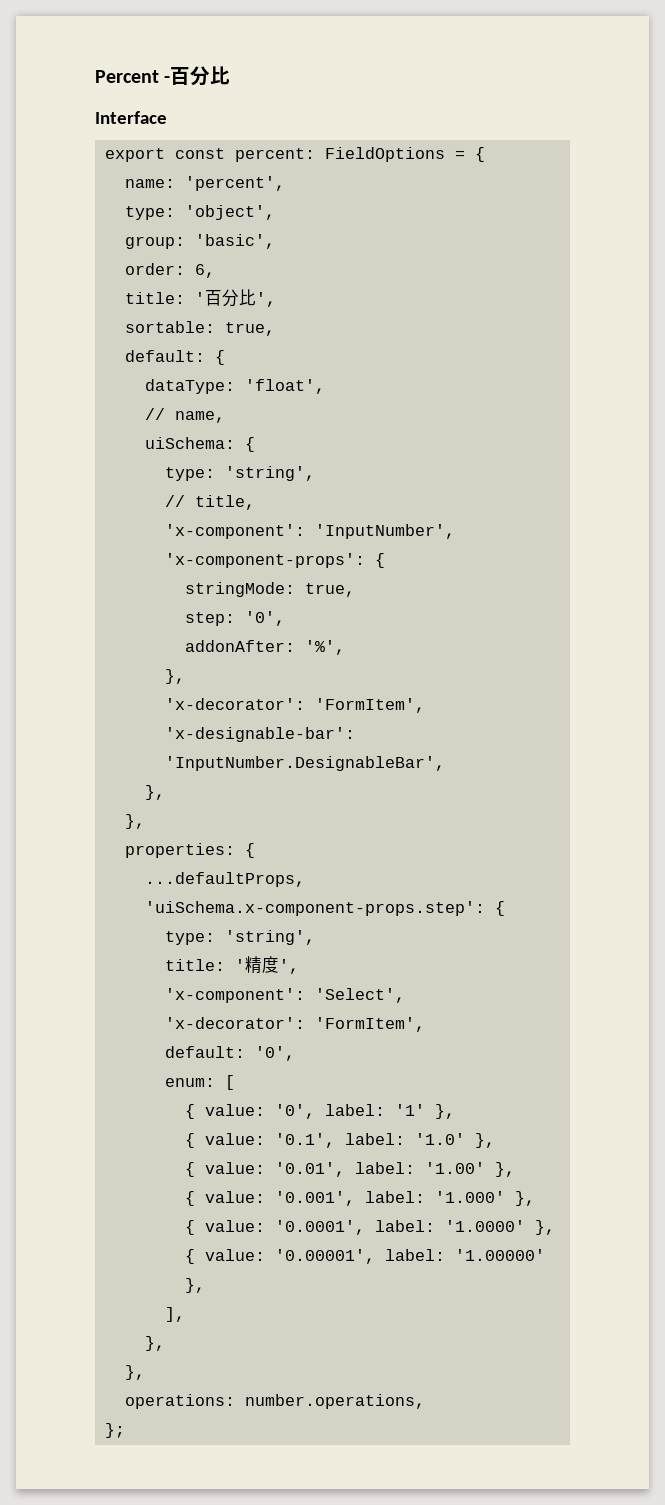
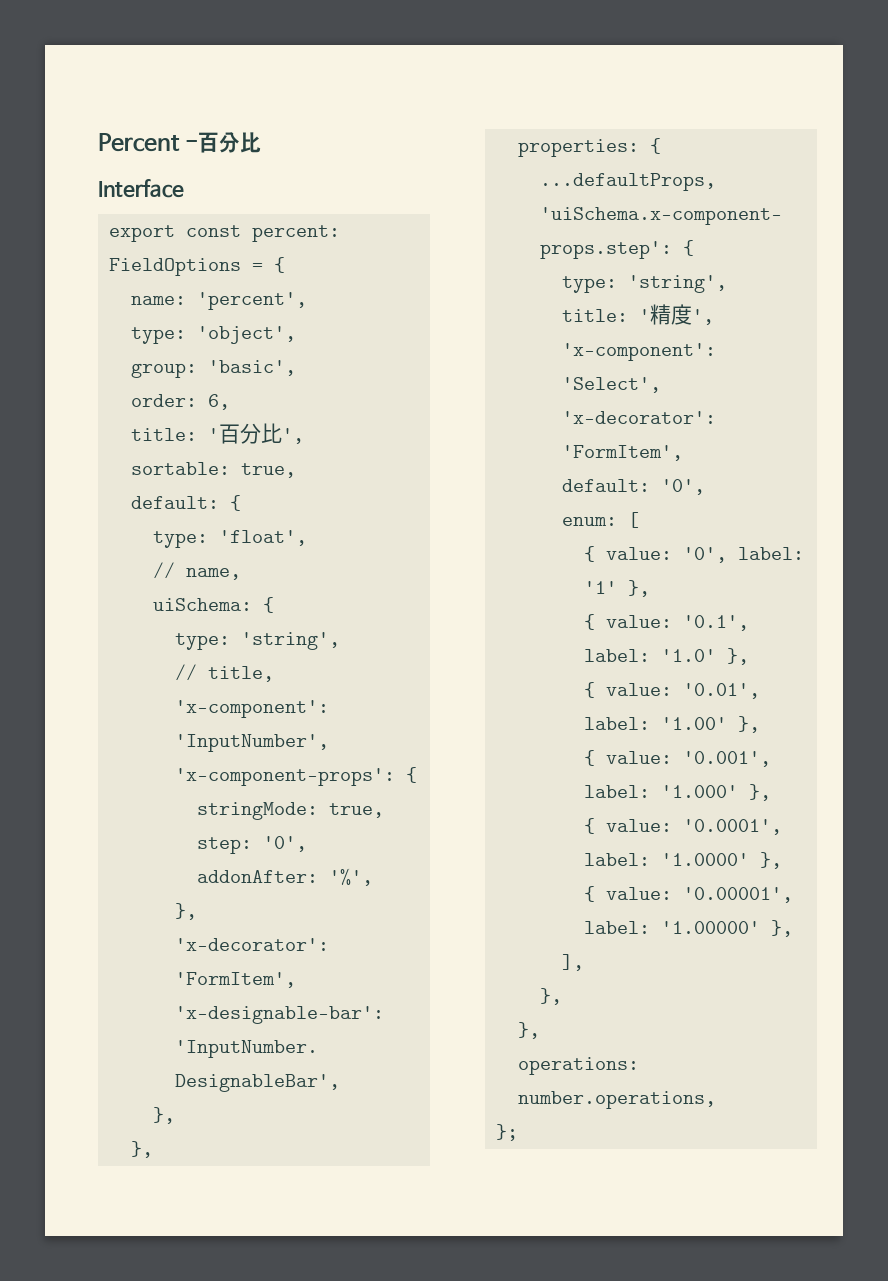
[145,379,236,394] dataType: -> [153,531,209,548] type:

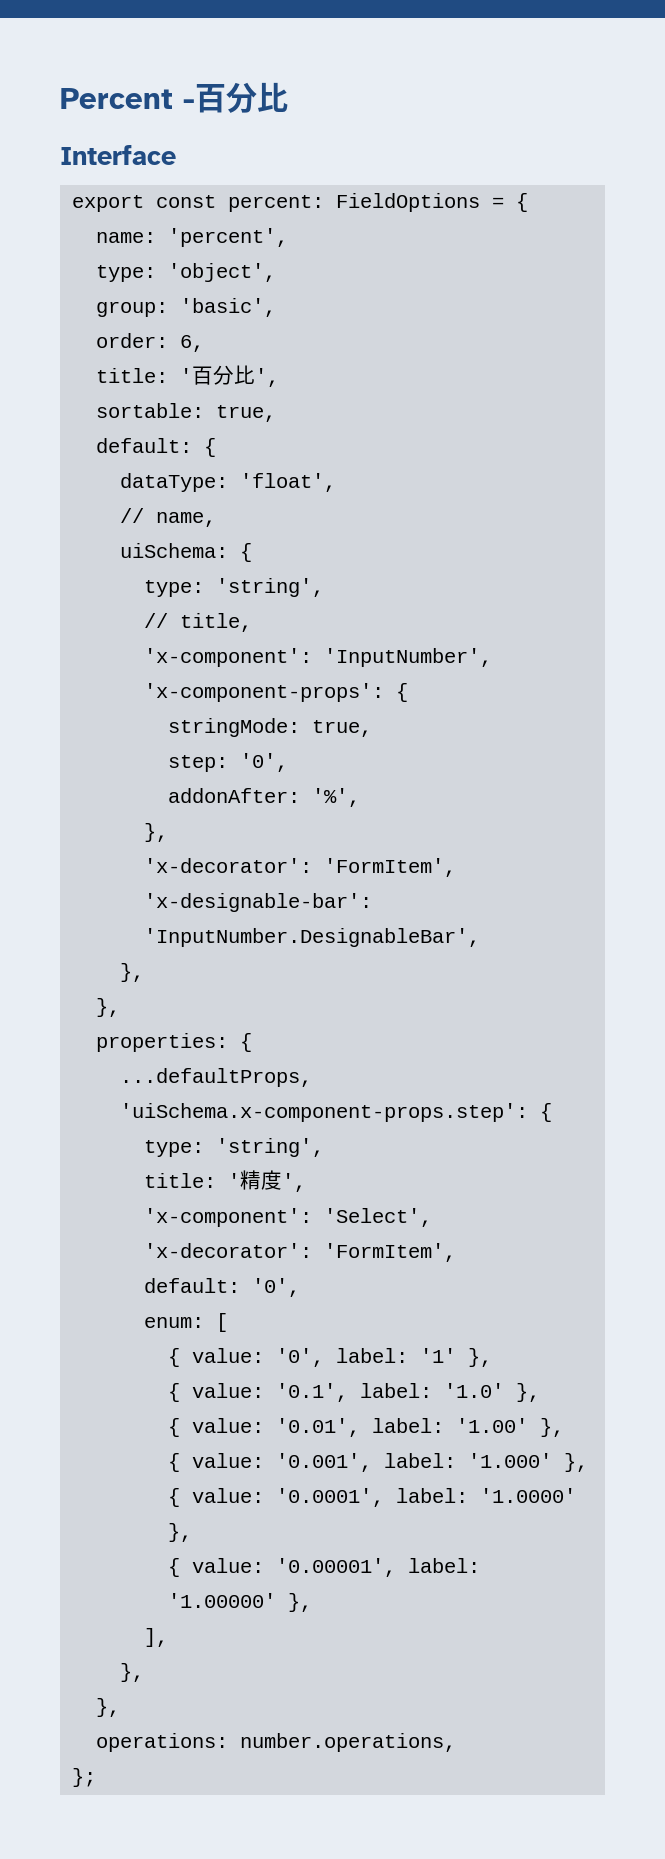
[153,531,209,548] type: -> [120,473,228,492] dataType:

